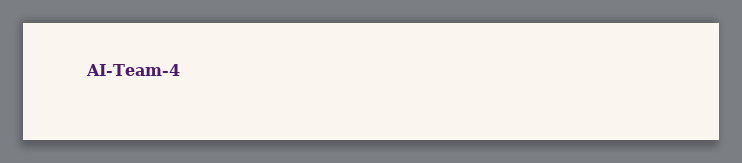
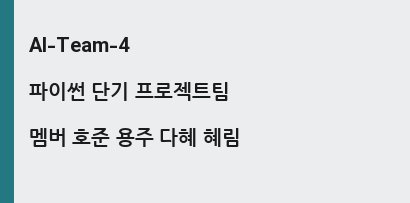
(180, 70) none -> [29,82,230,101] [29,128,241,147] // 파이썬 단기 프로젝트팀 // 멤버 호준 용주 다혜 혜림

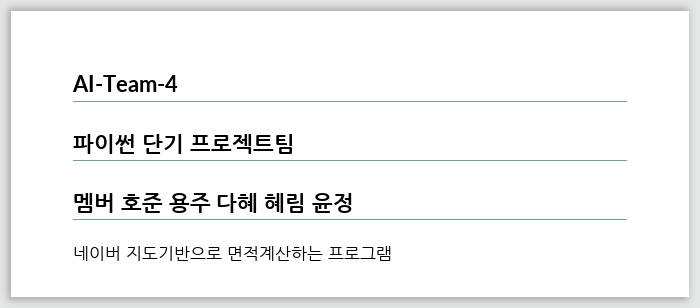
(241, 137) none -> [312,193,355,213] [73,246,392,261] 윤정 // 네이버 지도기반으로 면적계산하는 프로그램

